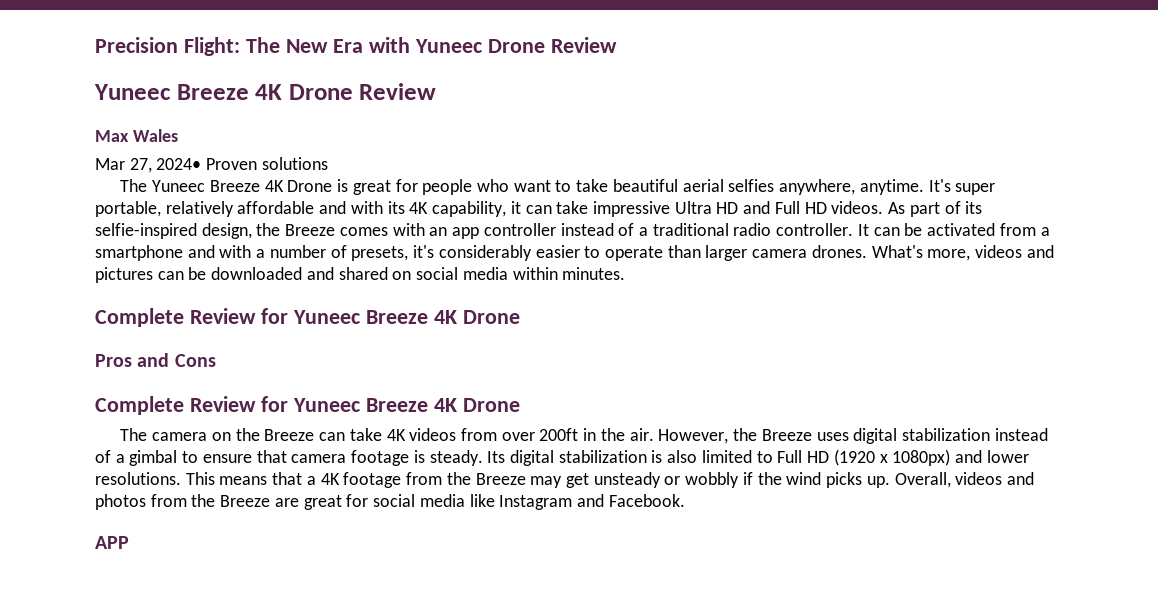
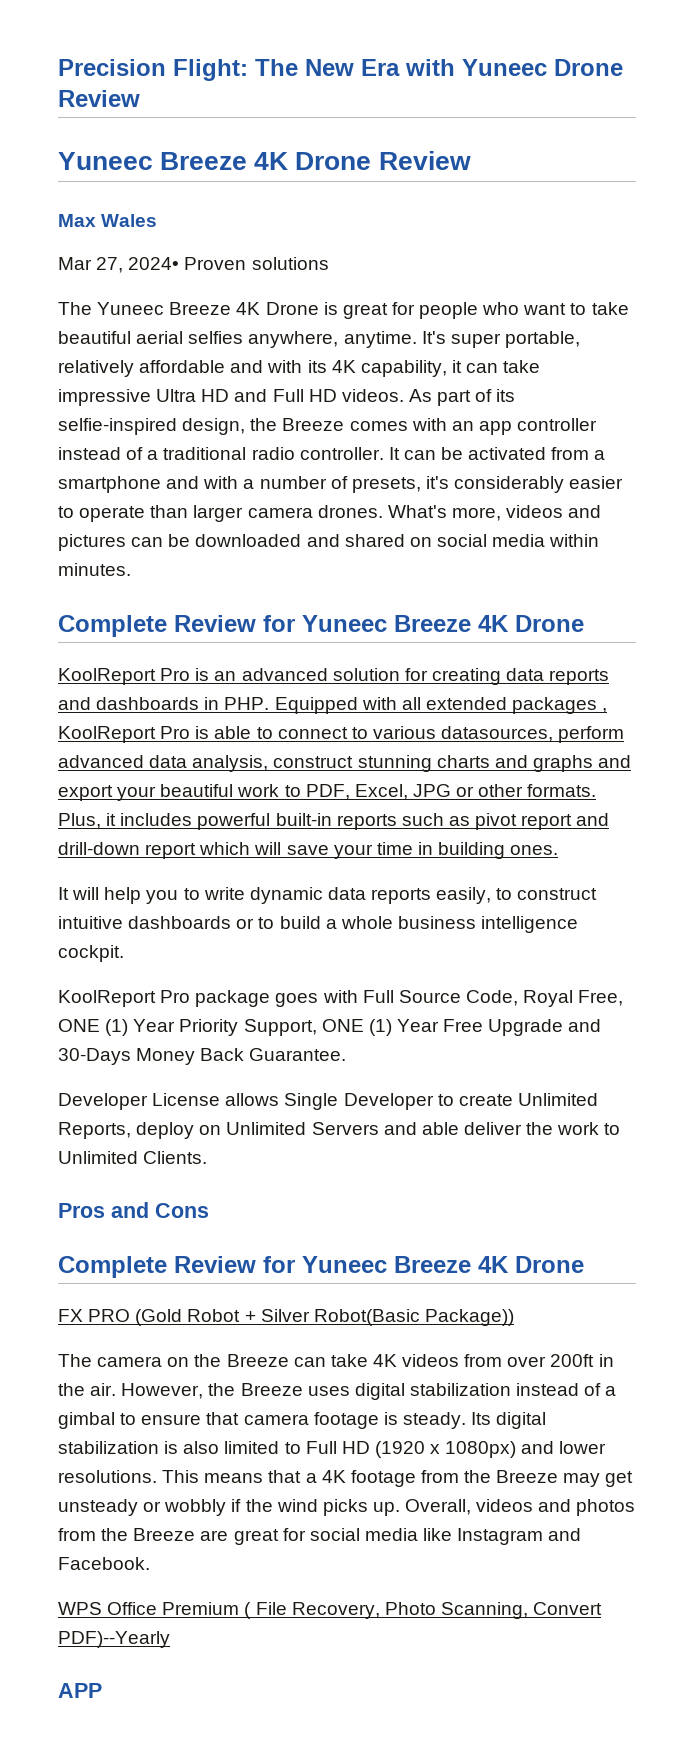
(520, 317) none -> [58,668,610,685] [58,697,608,714] [58,726,625,743] [58,755,632,772] [58,784,597,801] [58,813,610,830] [58,842,559,859] [58,887,598,904] [58,916,579,933] [58,945,124,962] [58,990,624,1007] [58,1019,602,1036] [58,1048,347,1065] [58,1093,598,1110] [58,1122,621,1139] [58,1151,208,1164] // KoolReport Pro is an advanced solution for creating data reports and dashboards in PHP. Equipped with all extended packages , KoolReport Pro is able to connect to various datasources, perform advanced data analysis, construct stunning charts and graphs and export your beautiful work to PDF, Excel, JPG or other formats. Plus, it includes powerful built-in reports such as pivot report and drill-down report which will save your time in building ones. // It will help you to write dynamic data reports easily, to construct intuitive dashboards or to build a whole business intelligence cockpit. // KoolReport Pro package goes with Full Source Code, Royal Free, ONE (1) Year Priority Support, ONE (1) Year Free Upgrade and 30-Days Money Back Guarantee. // Developer License allows Single Developer to create Unlimited Reports, deploy on Unlimited Servers and able deliver the work to Unlimited Clients.
(520, 405) none -> [58,1309,514,1326] // FX PRO (Gold Robot + Silver Robot(Basic Package))
(685, 500) none -> [58,1602,603,1619] [58,1631,170,1648] // WPS Office Premium ( File Recovery, Photo Scanning, Convert PDF)--Yearly

